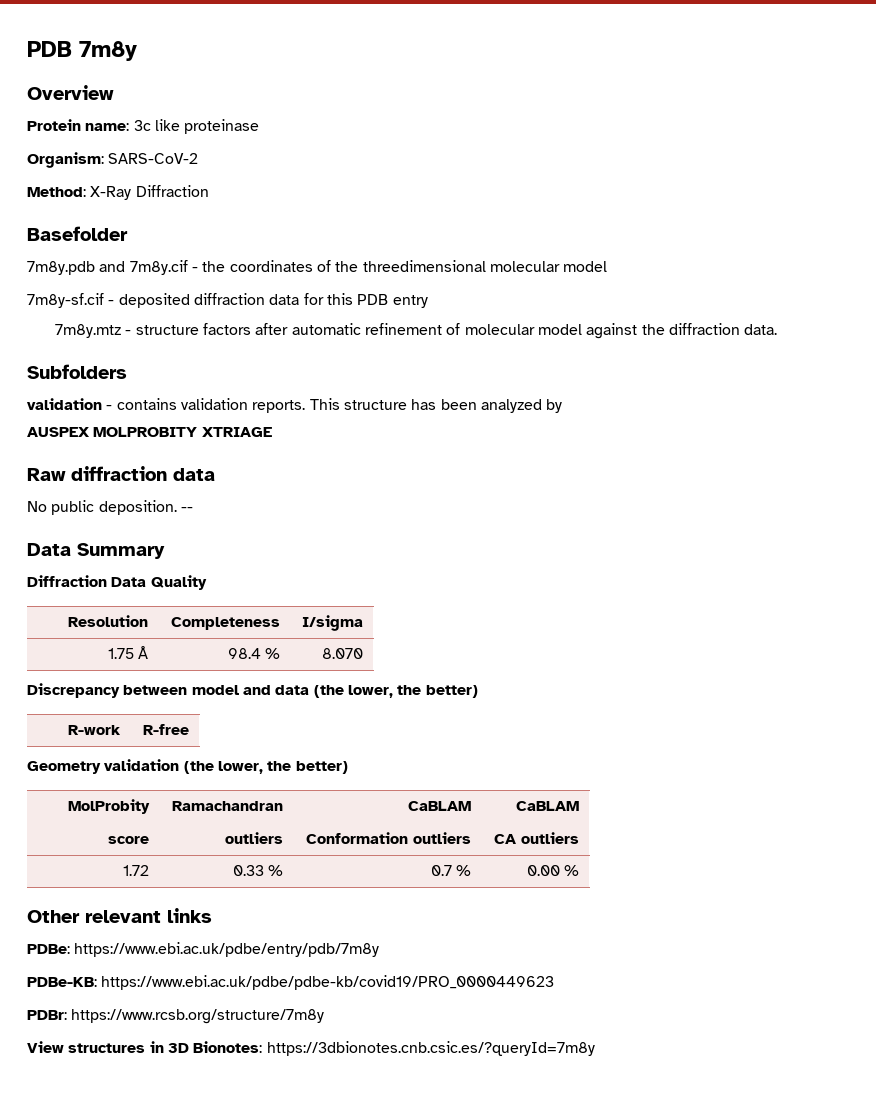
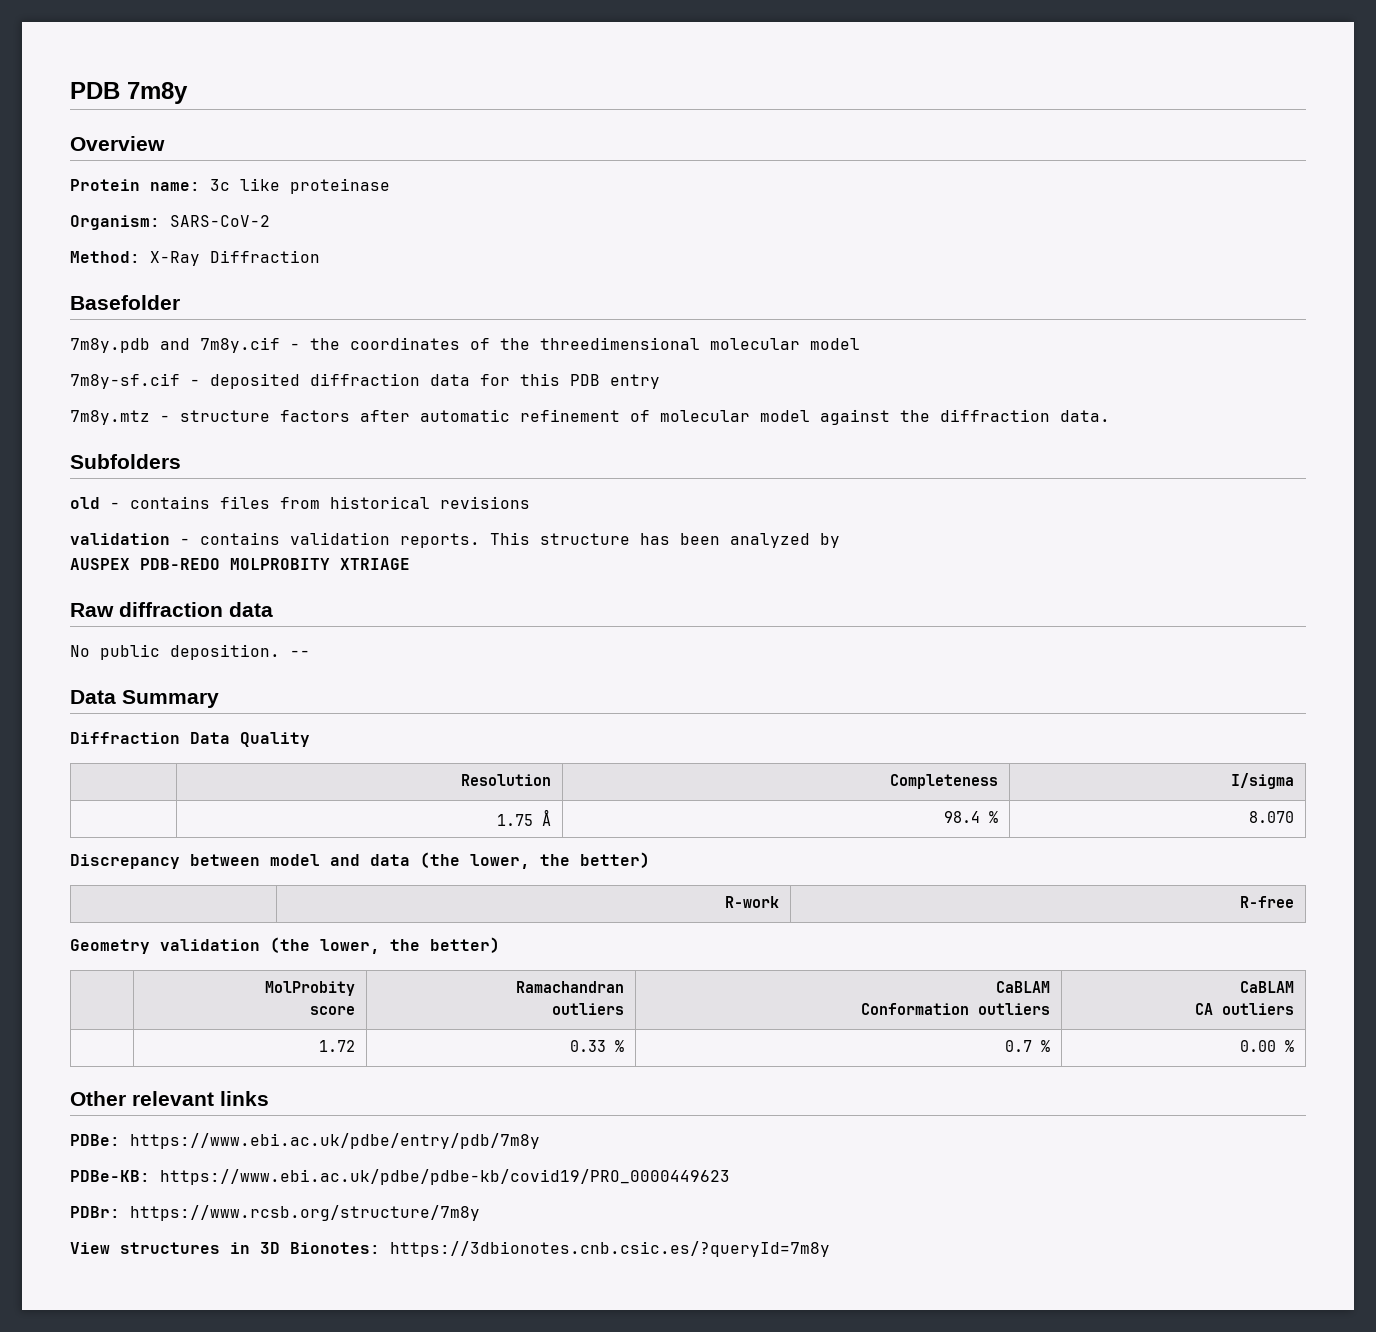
(127, 371) none -> [70,496,530,509] // old - contains files from historical revisions
(90, 432) none -> [140,558,220,570] PDB-REDO

